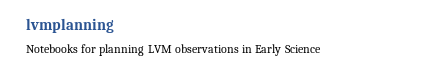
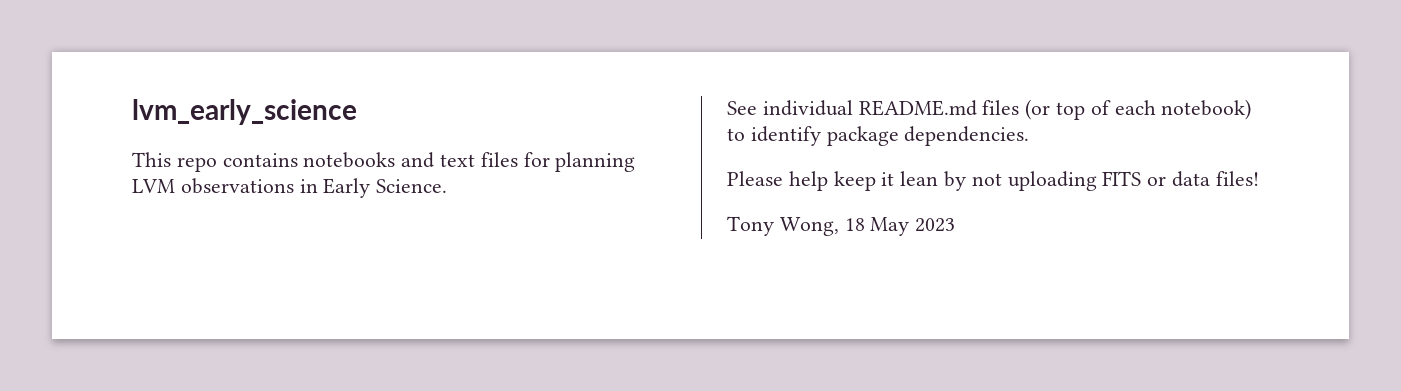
[26,18,114,33] [26,44,78,53] lvmplanning // Notebooks -> [132,99,357,125] [132,152,518,172] lvm_early_science // This repo contains notebooks and text files
[284,45,321,53] Science -> [376,179,448,193] [727,99,1252,120] [727,126,1030,146] [727,171,1259,191] [727,216,956,236] Science. // See individual README.md files (or top of each notebook) to identify package dependencies. // Please help keep it lean by not uploading FITS or data files! // Tony Wong, 18 May 2023

